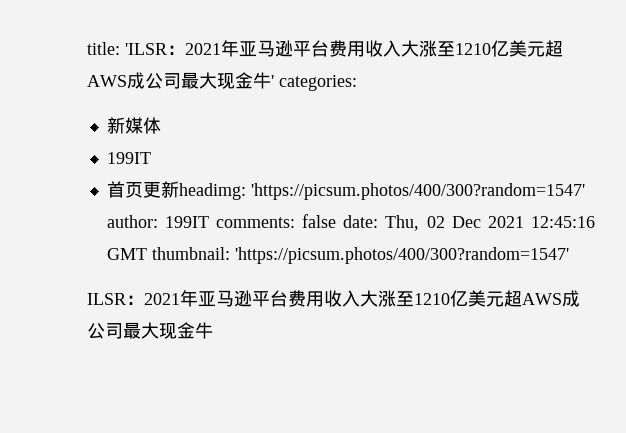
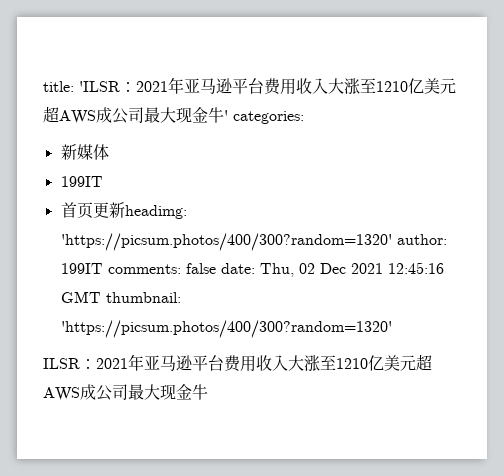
[250,183,585,200] 'https://picsum.photos/400/300?random=1547' -> [60,233,392,251] 'https://picsum.photos/400/300?random=1320'
[234,247,569,264] 'https://picsum.photos/400/300?random=1547' -> [60,320,392,338] 'https://picsum.photos/400/300?random=1320'

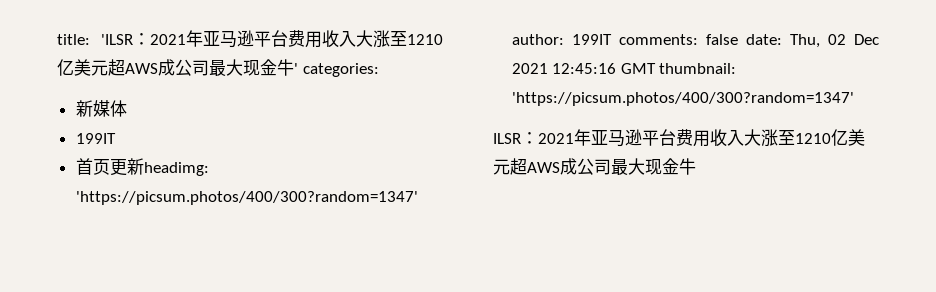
[60,233,392,251] 'https://picsum.photos/400/300?random=1320' -> [75,191,418,205] 'https://picsum.photos/400/300?random=1347'
[60,320,392,338] 'https://picsum.photos/400/300?random=1320' -> [511,92,854,106] 'https://picsum.photos/400/300?random=1347'

